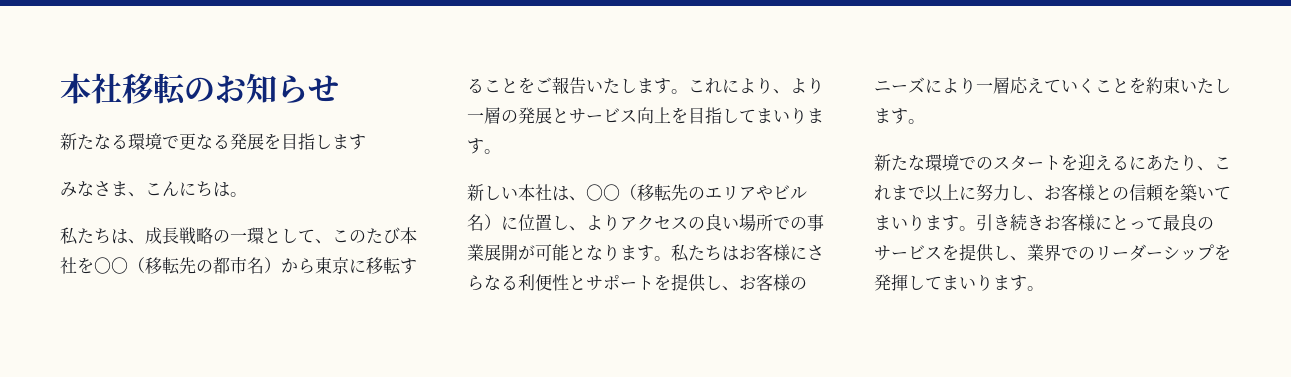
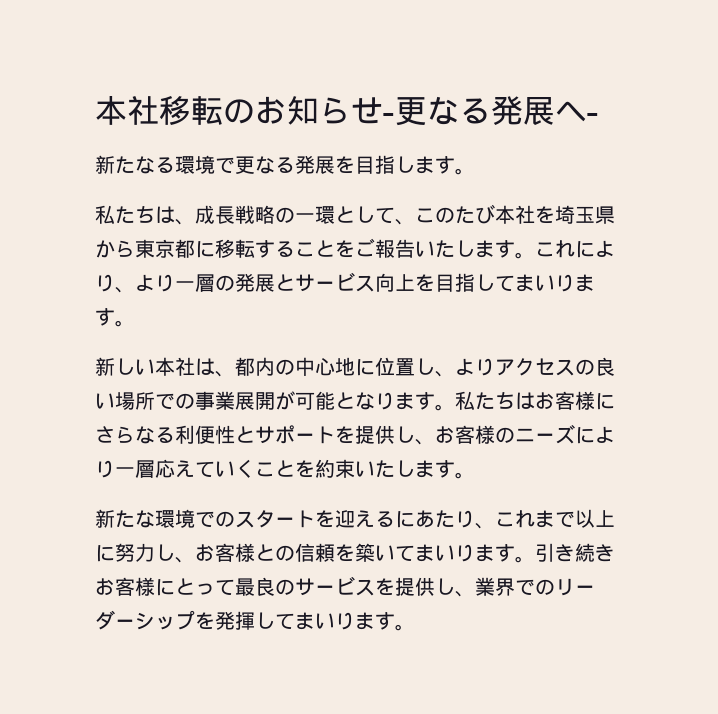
(339, 88) none -> [383,96,599,126] -更なる発展へ-
[60,181,230,197] // みなさま、こんにちは -> (455, 165) none
[94,257,281,275] 〇〇（移転先の都市名） -> [555,205,615,224] 埼玉県
(349, 265) none -> [175,239,195,258] 都
[586,184,807,202] [467,214,501,231] 〇〇（移転先のエリアやビル名） -> [235,357,355,376] 都内の中心地

